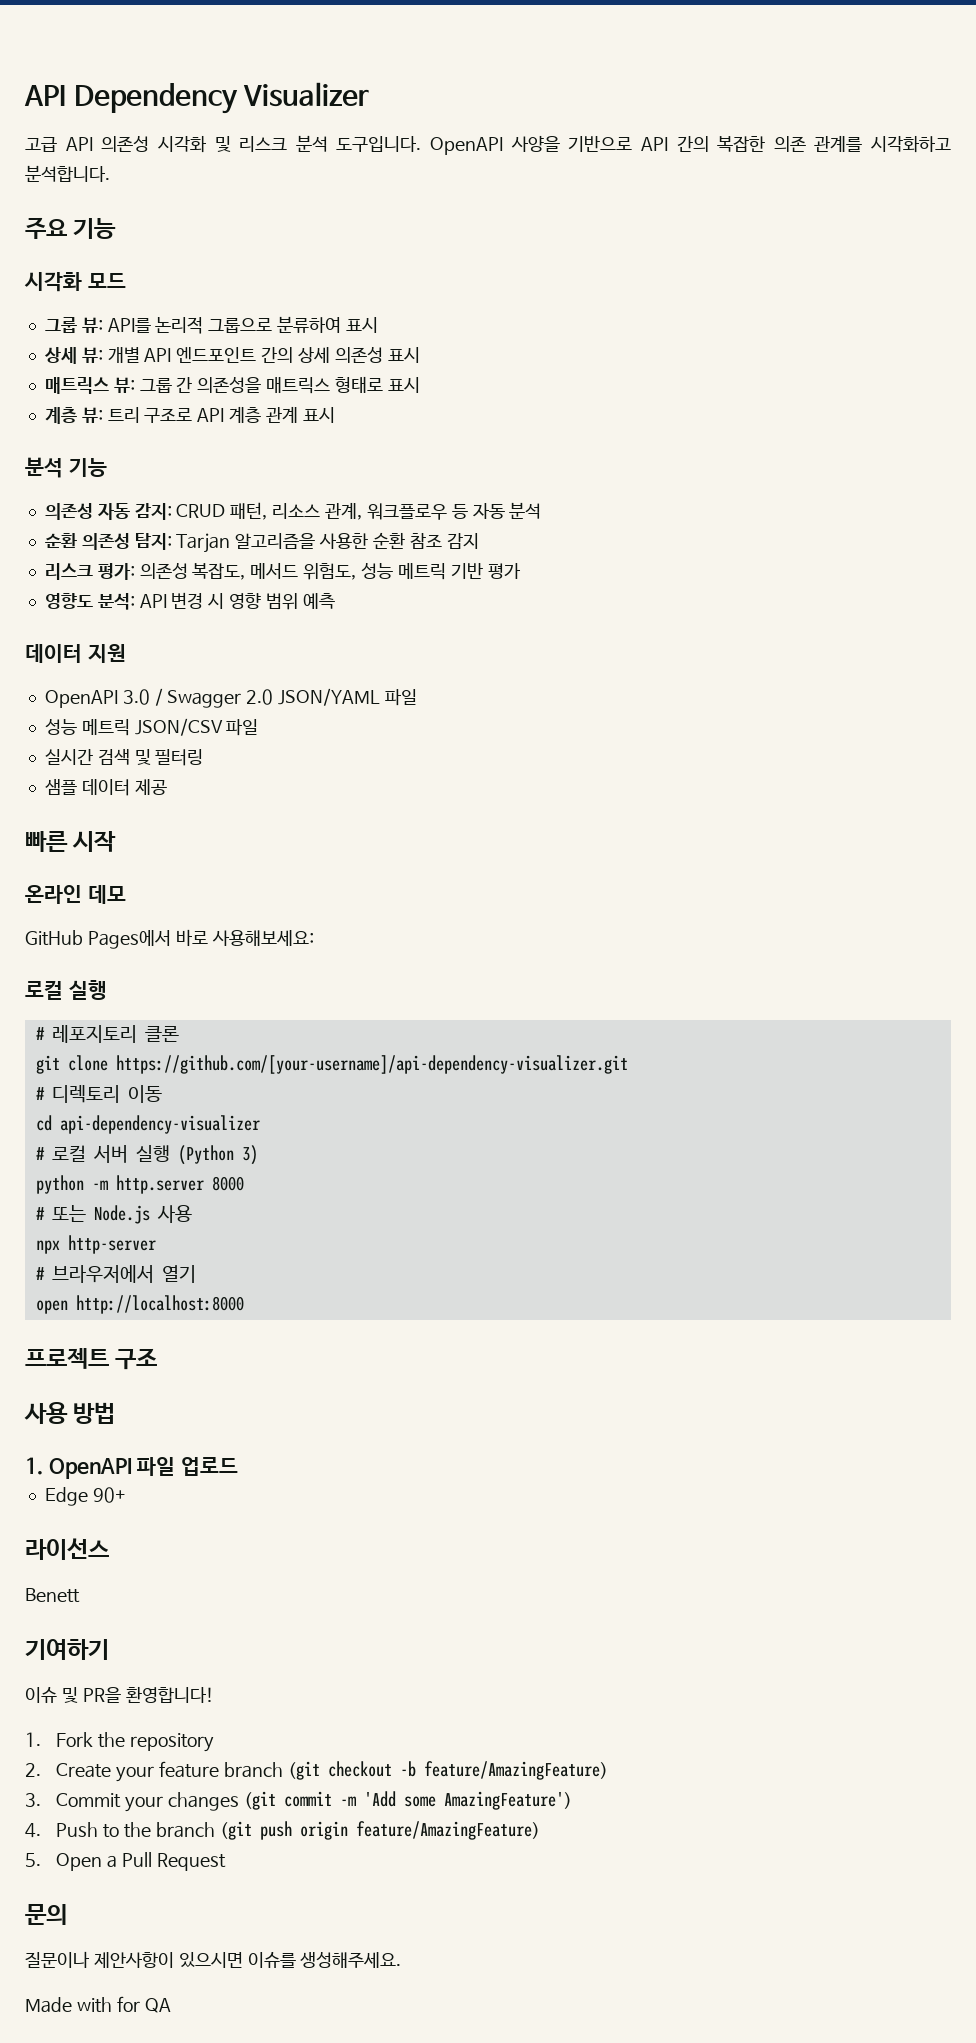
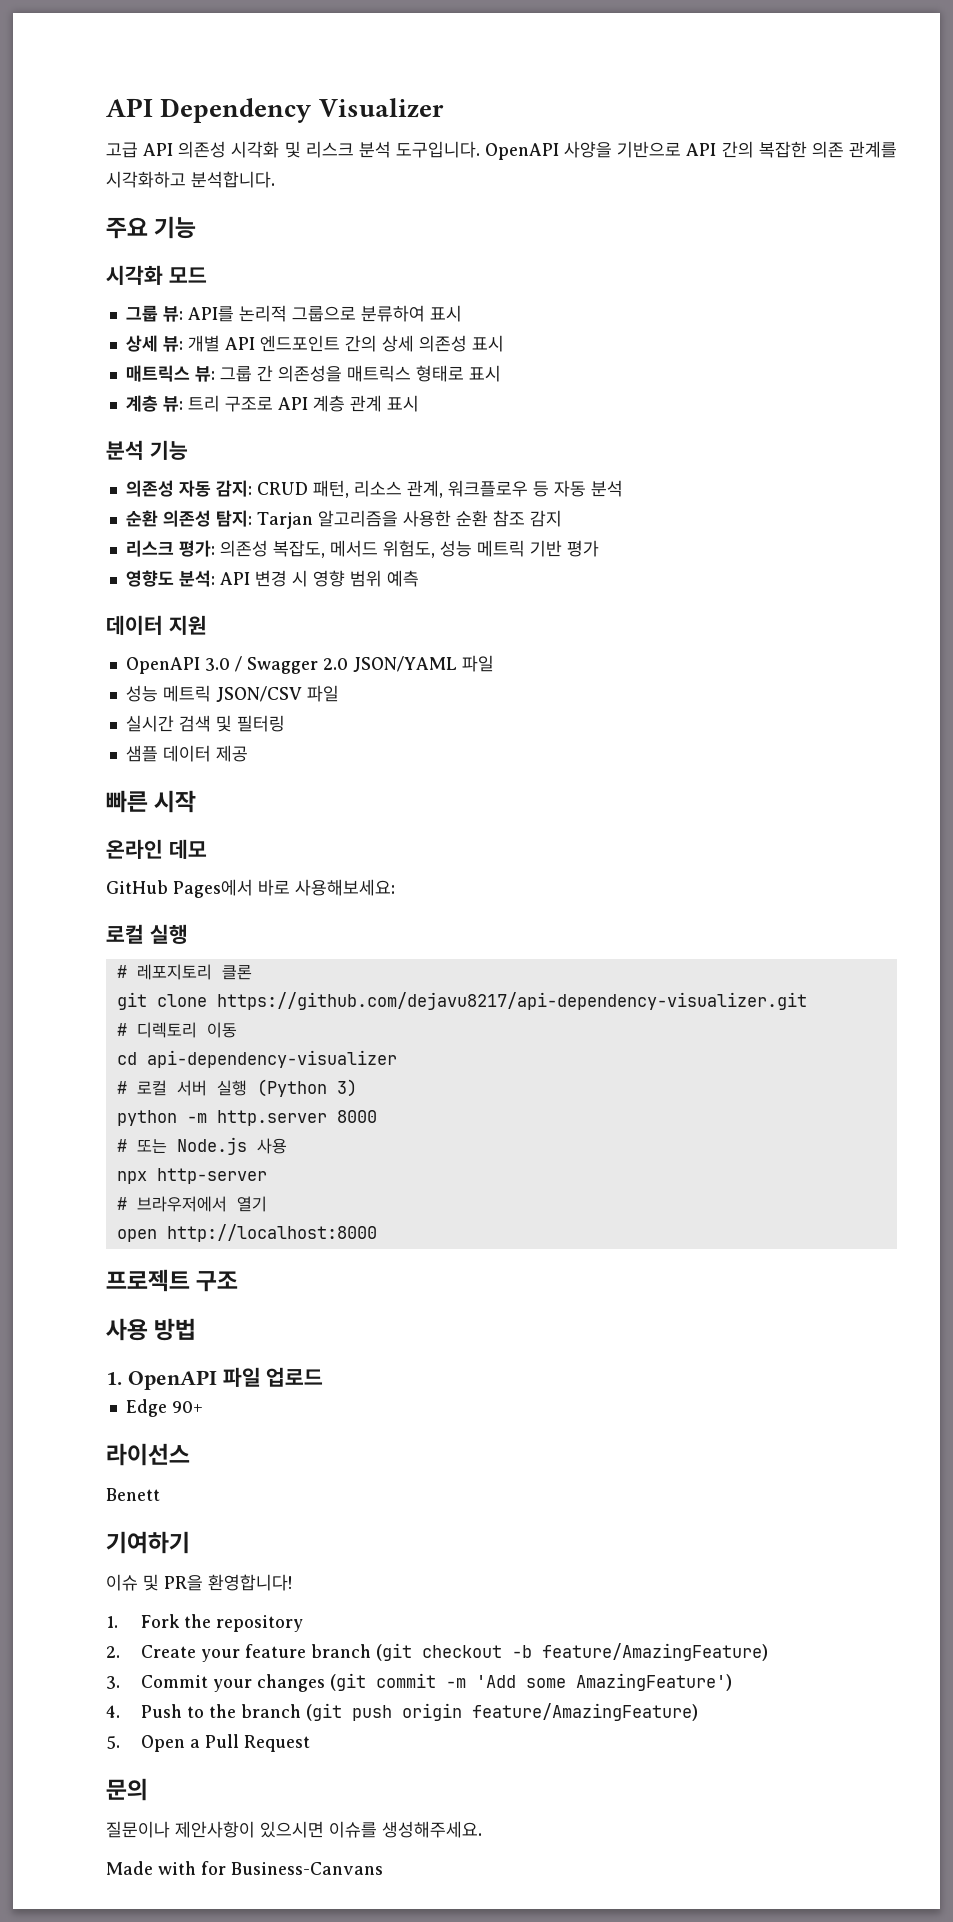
[115,1055,628,1074] https://github.com/[your-username]/api-dependency-visualizer.git -> [216,992,807,1010] https://github.com/dejavu8217/api-dependency-visualizer.git
[144,1998,171,2013] QA -> [231,1862,383,1875] Business-Canvans

